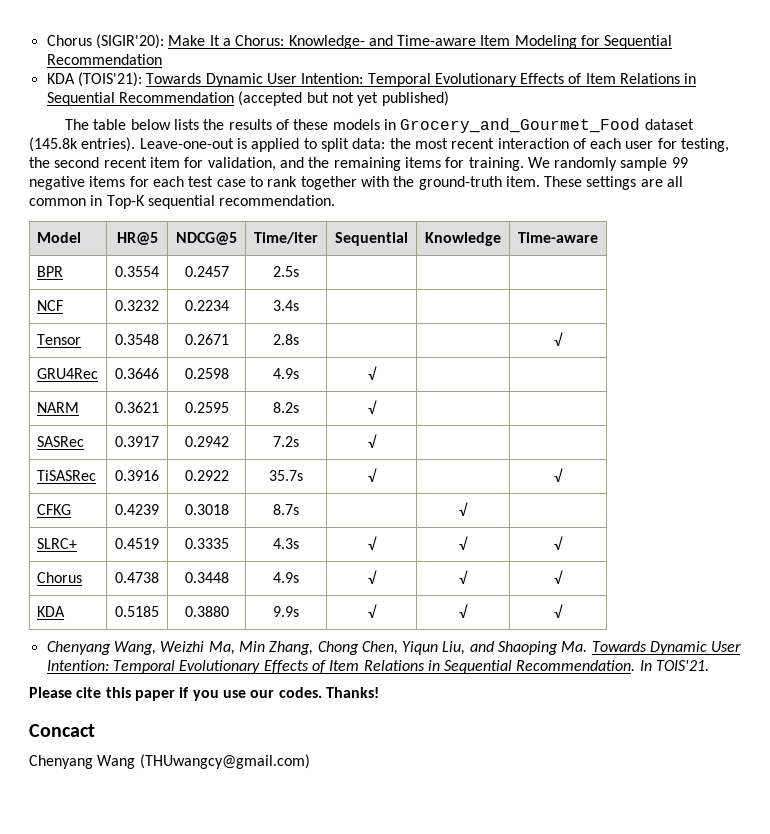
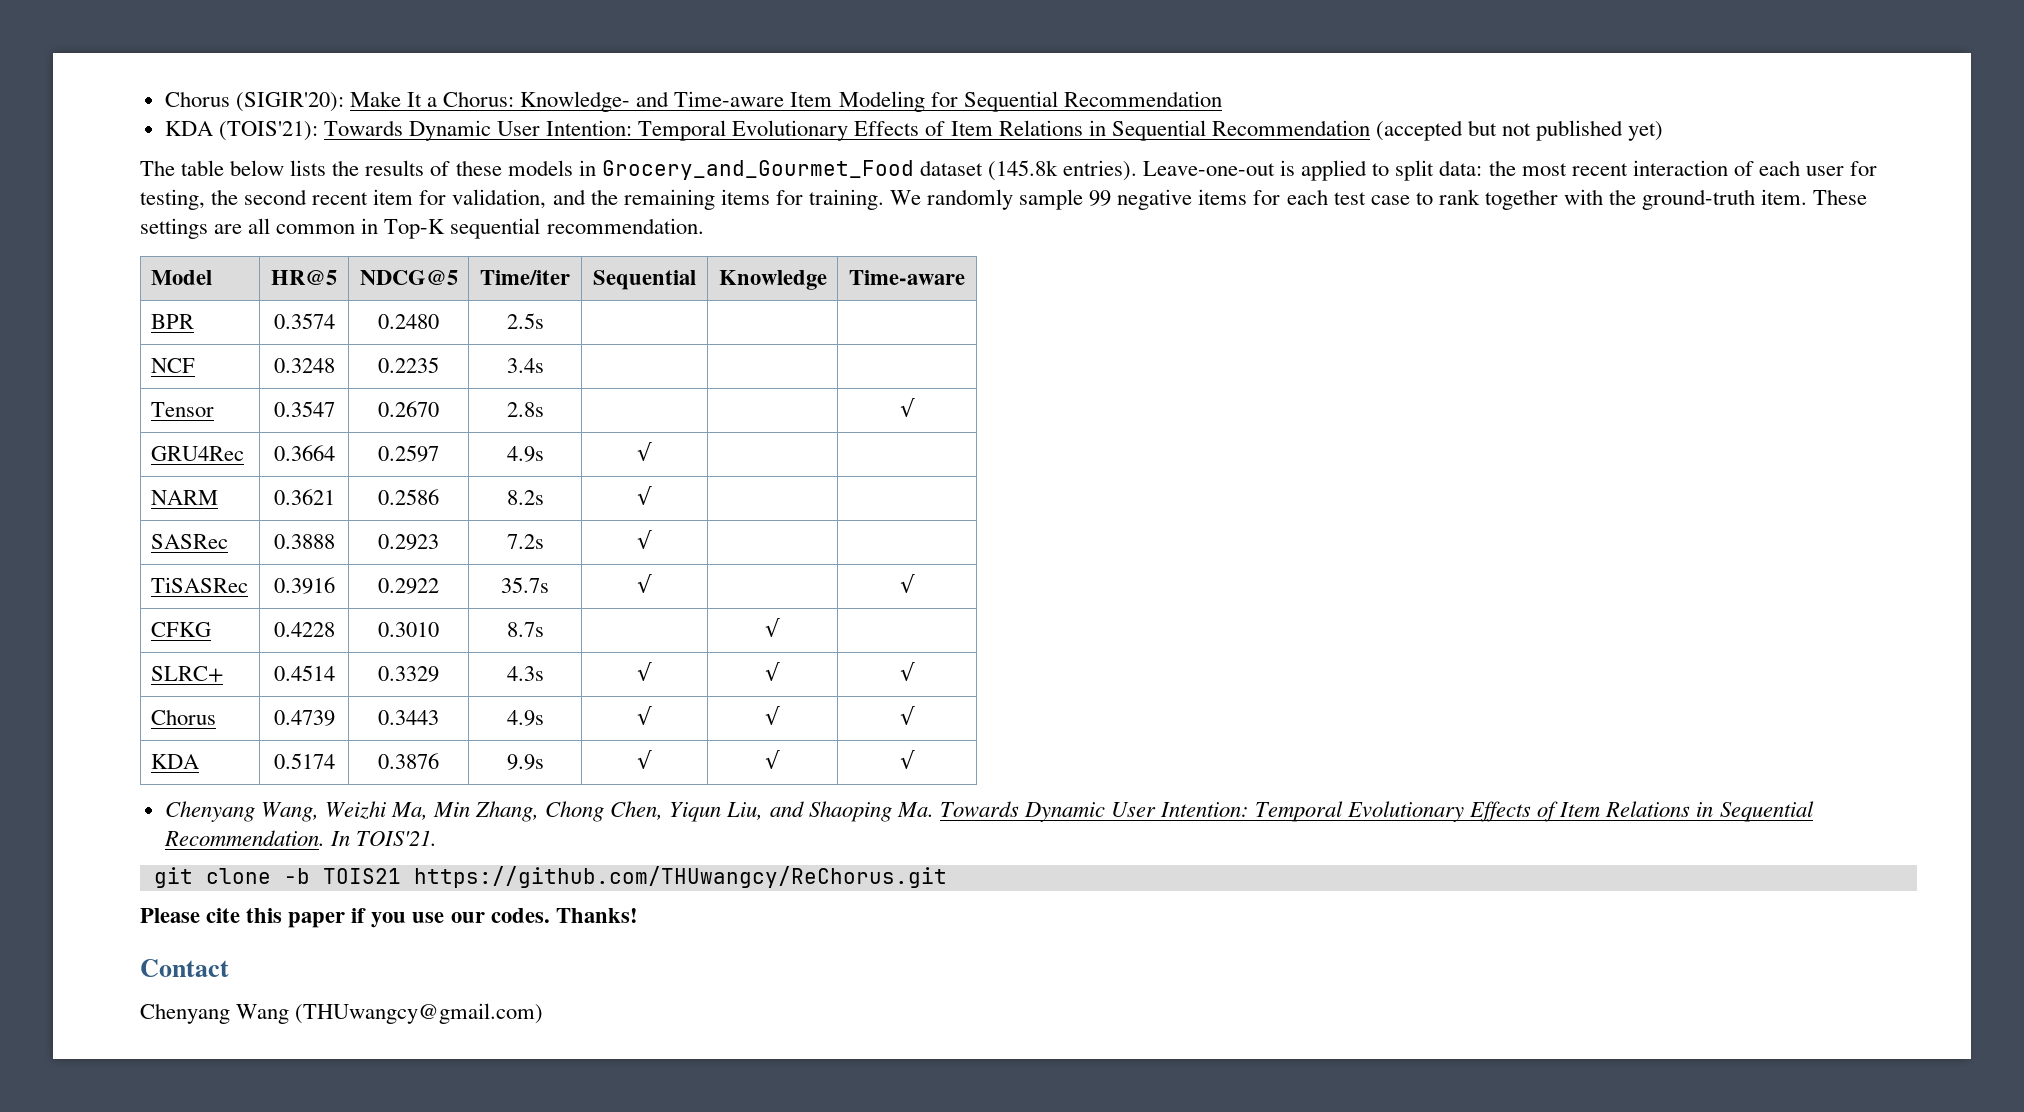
[357,91,449,106] yet published) -> [1536,120,1664,141] published yet)
[114,266,159,277] [184,266,229,277] 0.3554 | 0.2457 -> [273,313,335,329] [378,314,439,329] 0.3574 | 0.2480
[114,300,159,311] [184,300,229,311] 0.3232 | 0.2234 -> [273,358,335,373] [378,357,439,373] 0.3248 | 0.2235
[114,334,159,345] [184,334,229,345] 0.3548 | 0.2671 -> [273,401,335,417] [378,401,439,417] 0.3547 | 0.2670
[114,368,159,379] [184,368,229,379] 0.3646 | 0.2598 -> [273,445,335,461] [378,445,439,462] 0.3664 | 0.2597
[184,402,229,413] 0.2595 -> [378,489,439,505] 0.2586
[114,436,159,447] [184,436,229,447] 0.3917 | 0.2942 -> [273,534,335,549] [378,534,439,550] 0.3888 | 0.2923
[114,504,159,515] [184,504,229,515] 0.4239 | 0.3018 -> [273,622,335,637] [378,622,439,637] 0.4228 | 0.3010
[114,538,159,549] [184,538,229,549] 0.4519 | 0.3335 -> [273,665,335,681] [378,666,439,682] 0.4514 | 0.3329
[114,572,159,583] [184,572,229,583] 0.4738 | 0.3448 -> [273,710,335,726] [378,710,439,725] 0.4739 | 0.3443
[114,606,159,617] [184,606,229,617] 0.5185 | 0.3880 -> [273,753,335,769] [378,753,439,769] 0.5174 | 0.3876
(710, 665) none -> [153,866,947,888] // git clone -b TOIS21 https://github.com/THUwangcy/ReChorus.git
[29,724,95,737] Concact -> [140,959,229,977] Contact

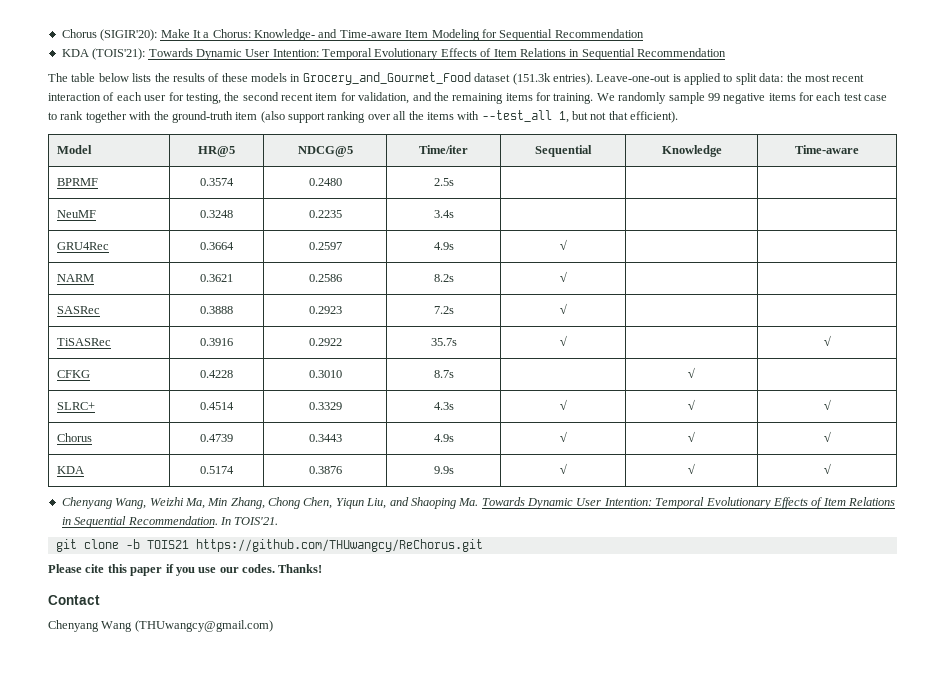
[1375,120,1664,141] (accepted but not published yet) -> (726, 52) none
[987,160,1058,181] (145.8k -> [512,73,551,85] (151.3k
[1761,189,1868,205] [140,218,704,239] item. These settings are all common in Top-K sequential recommendation. -> [235,110,679,123] item (also support ranking over all the items with --test_all 1, but not that efficient).
[150,314,194,329] BPR -> [56,178,98,186] BPRMF
[150,358,195,373] NCF -> [56,210,96,218] NeuMF
[150,402,214,417] [273,401,335,417] [378,401,439,417] [506,402,544,417] [899,398,915,417] // Tensor | 0.3547 | 0.2670 | 2.8s | | | √ -> (454, 214) none

